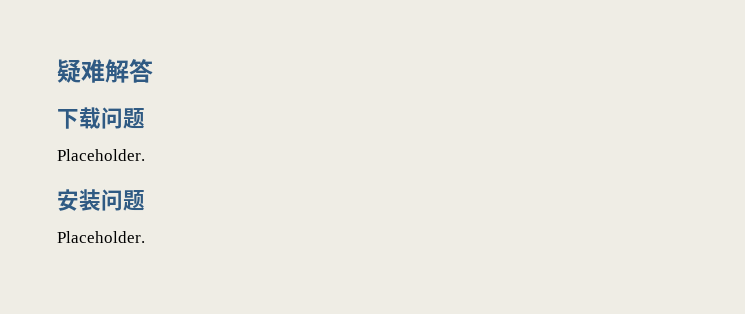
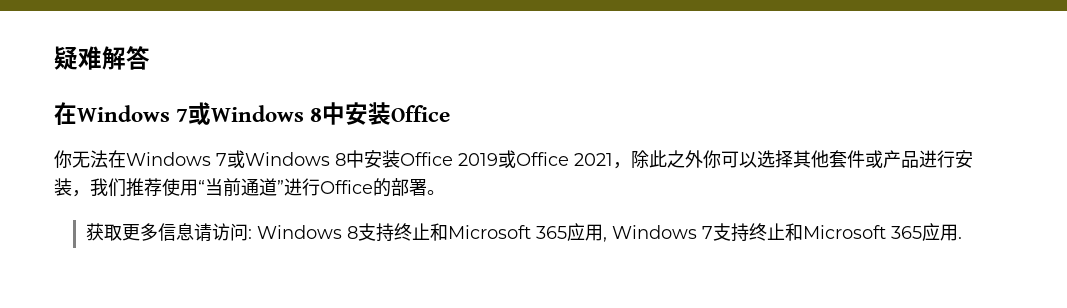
[57,107,145,129] [57,149,145,161] [57,189,145,211] [57,231,145,243] 下载问题 // Placeholder. // 安装问题 // Placeholder. -> [54,102,451,125] [54,150,973,169] [54,178,445,197] [85,223,962,242] 在Windows 7或Windows 8中安装Office // 你无法在Windows 7或Windows 8中安装Office 2019或Office 2021，除此之外你可以选择其他套件或产品进行安装，我们推荐使用“当前通道”进行Office的部署。 // 获取更多信息请访问: Windows 8支持终止和Microsoft 365应用, Windows 7支持终止和Microsoft 365应用.

